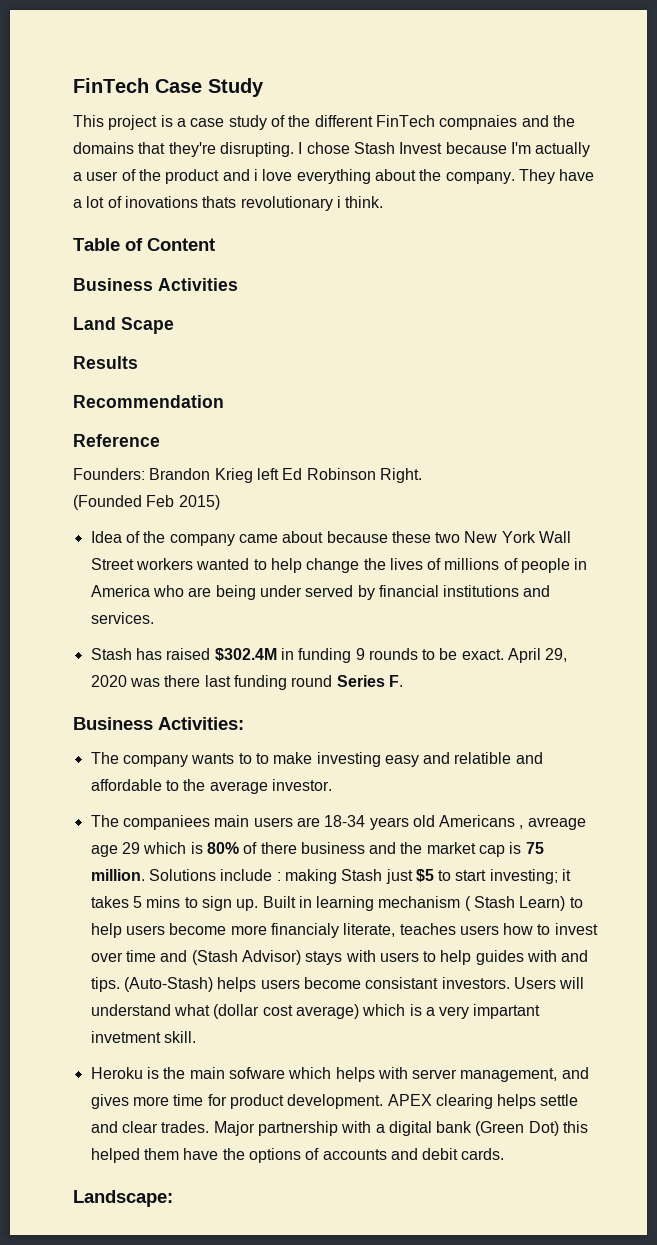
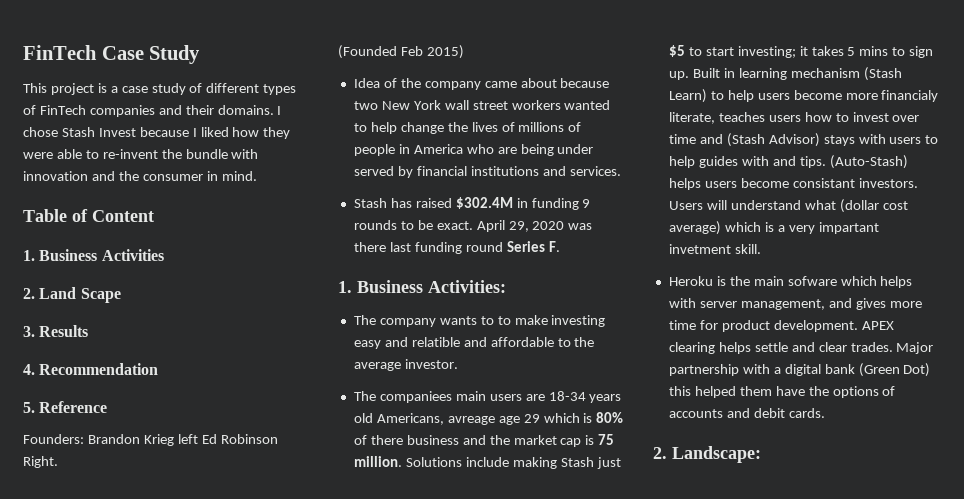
[288,115,575,130] [73,142,294,157] the different FinTech compnaies and the domains that they're disrupting. -> [206,83,297,95] [23,105,274,117] different types of FinTech companies and their domains.
[510,142,591,157] [73,169,595,184] [73,196,384,211] I'm actually a user of the product and i love everything about the company. They have a lot of inovations thats revolutionary i think. -> [192,127,291,139] [23,149,259,159] [23,171,257,181] I liked how they were able to re-invent the bundle with innovation and the consumer in mind.
(215, 244) none -> [23,250,35,261] 1.
(238, 284) none -> [23,288,35,299] 2.
(174, 325) none -> [23,326,35,337] 3.
(138, 362) none -> [23,364,35,375] 4.
(224, 401) none -> [23,402,35,413] 5.
[391,531,431,543] these -> (610, 83) none
[539,531,572,543] [90,558,134,570] Wall Street -> [444,100,508,110] wall street
(403, 681) none -> [338,281,352,293] 1.
[439,815,524,829] Americans , -> [376,413,444,425] Americans,
[276,872,281,881] : -> (509, 462) none
[464,896,516,911] ( Stash -> [863,67,902,81] (Stash
(505, 1154) none -> [653,447,667,459] 2.

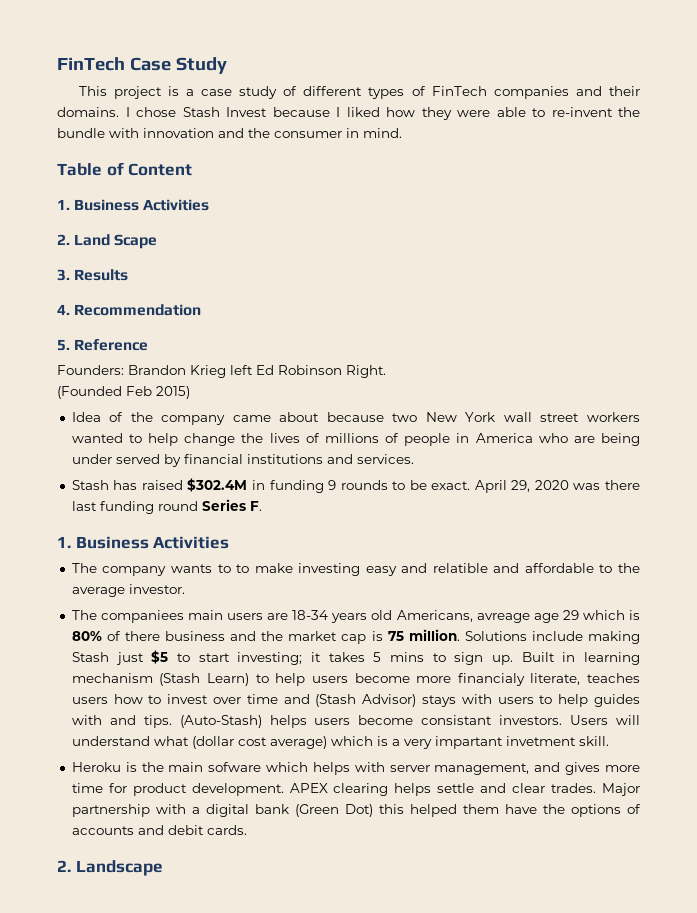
[428,280,506,293] Activities: -> [153,536,230,549] Activities
[672,446,761,463] Landscape: -> [75,860,163,876] Landscape

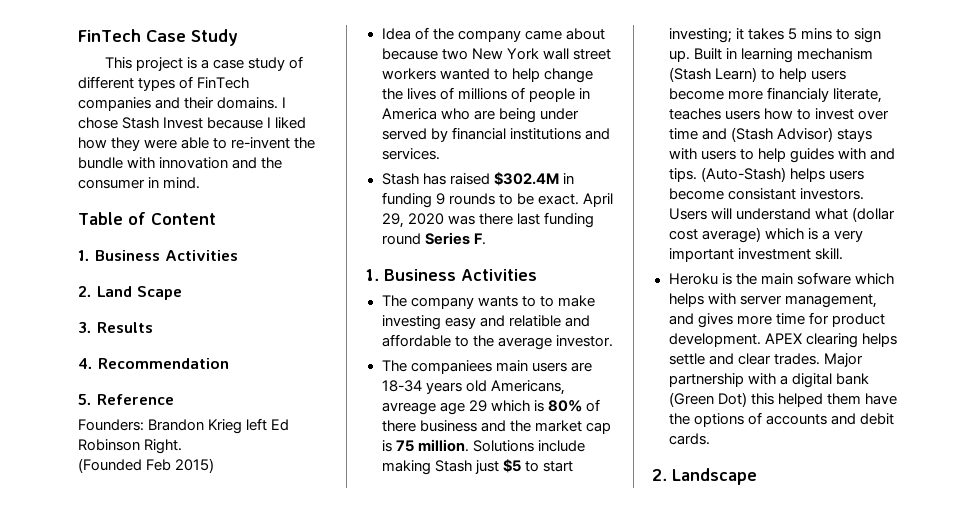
[434,736,576,749] impartant invetment -> [668,248,811,262] important investment

